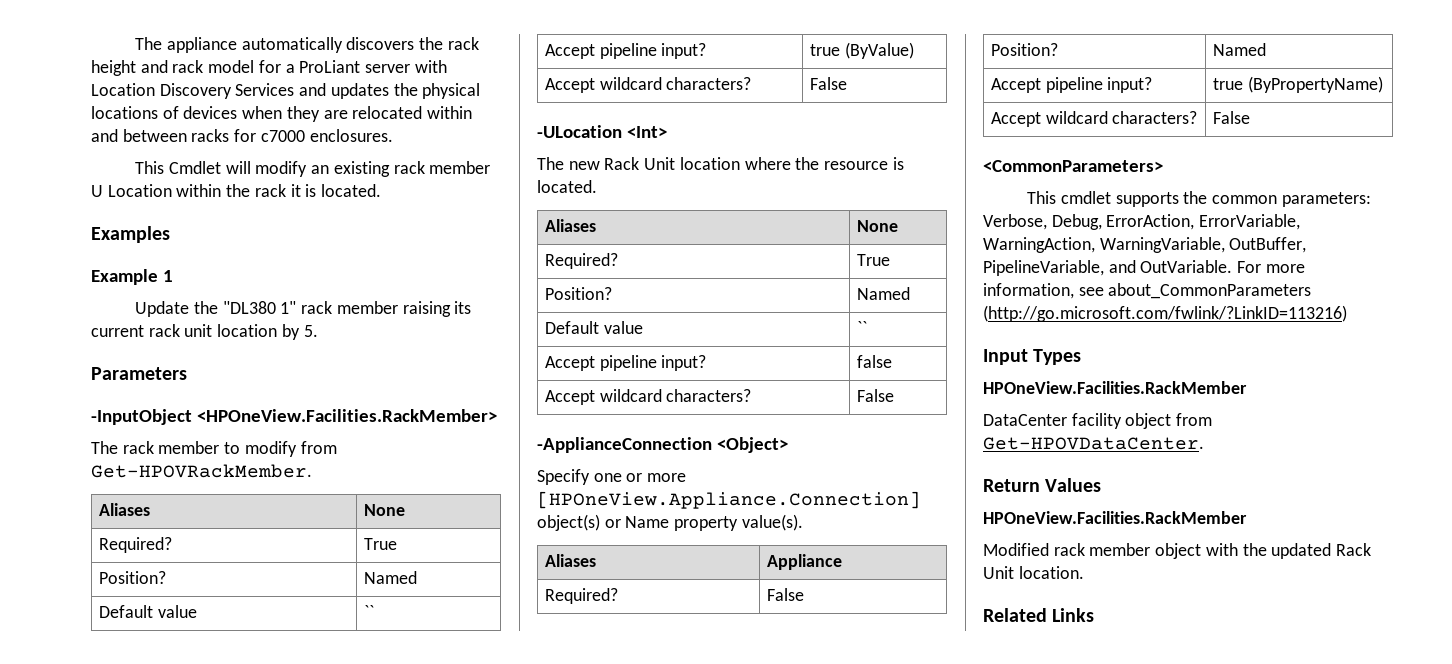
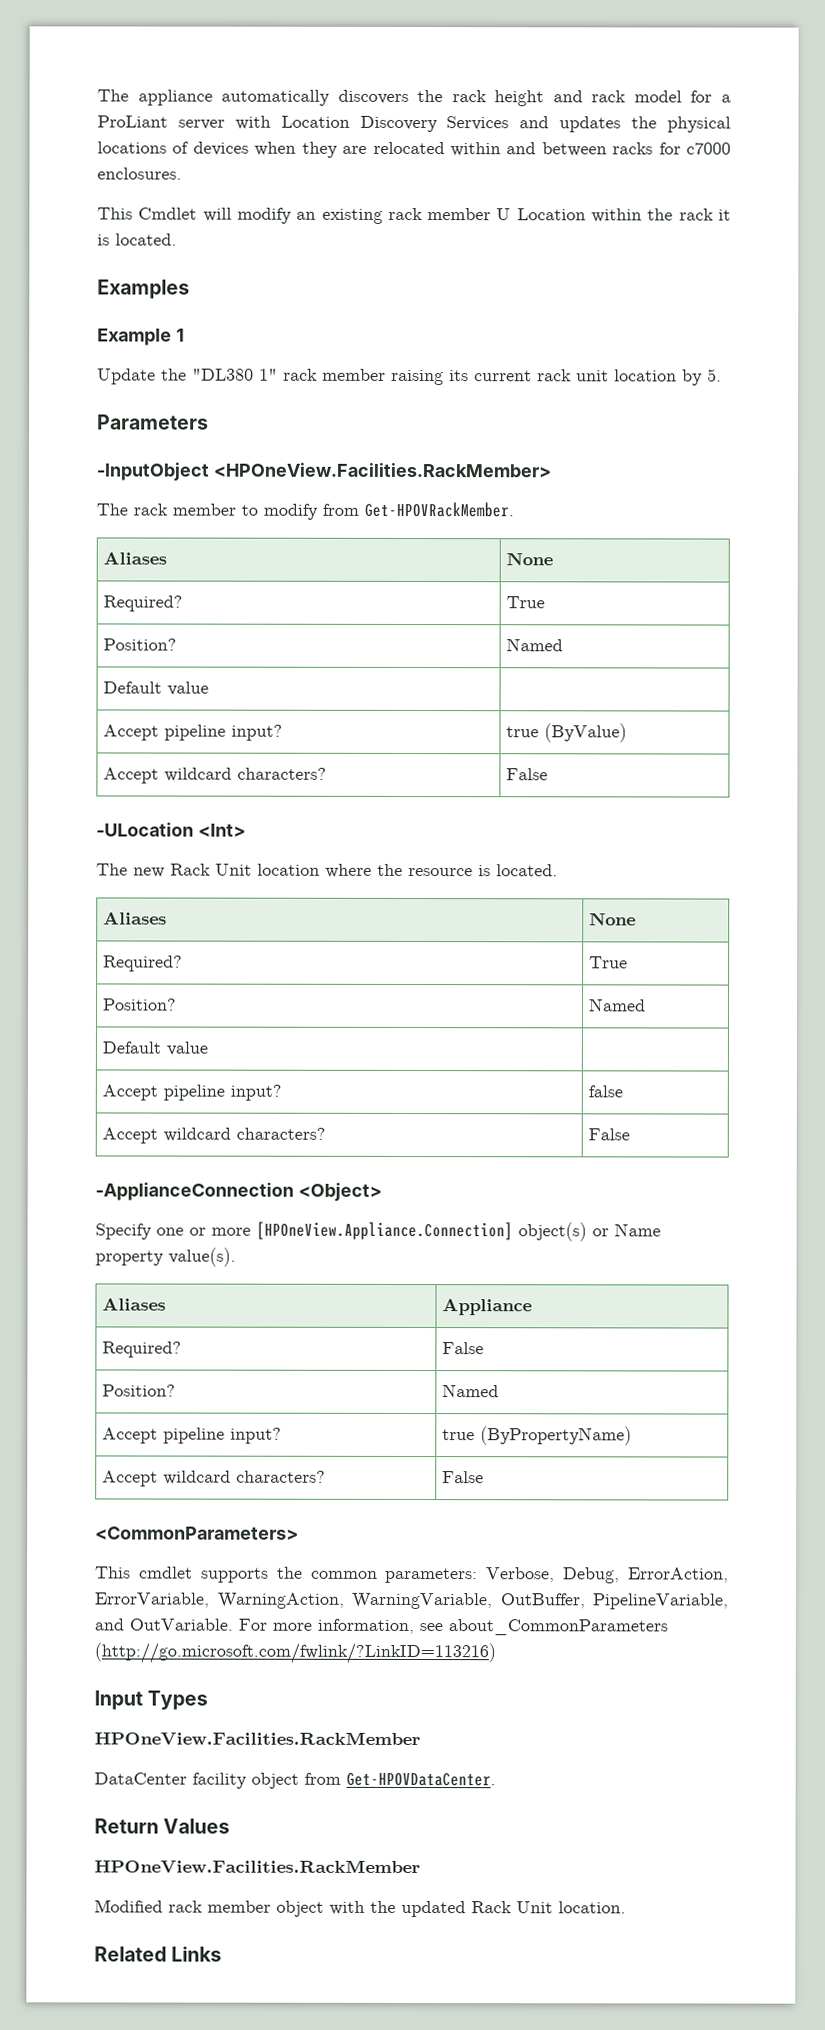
[364,605,375,618] `` -> (210, 688) none
[857,321,868,334] `` -> (209, 1048) none

